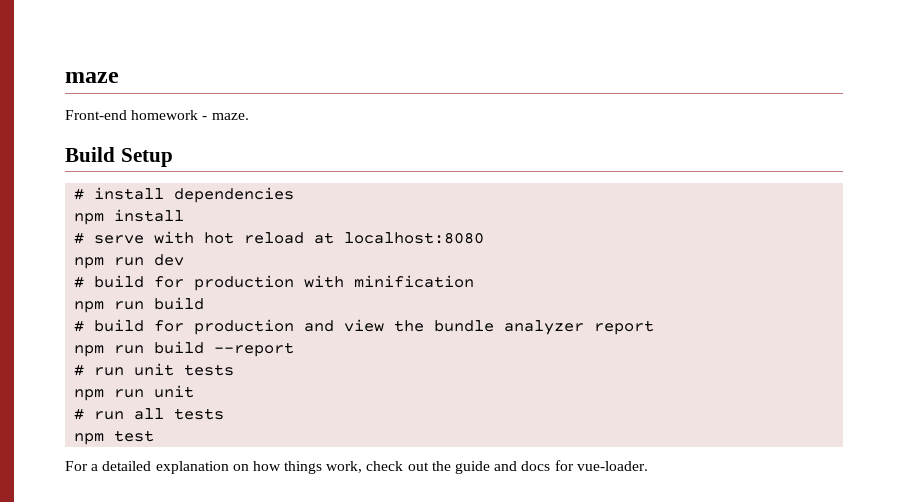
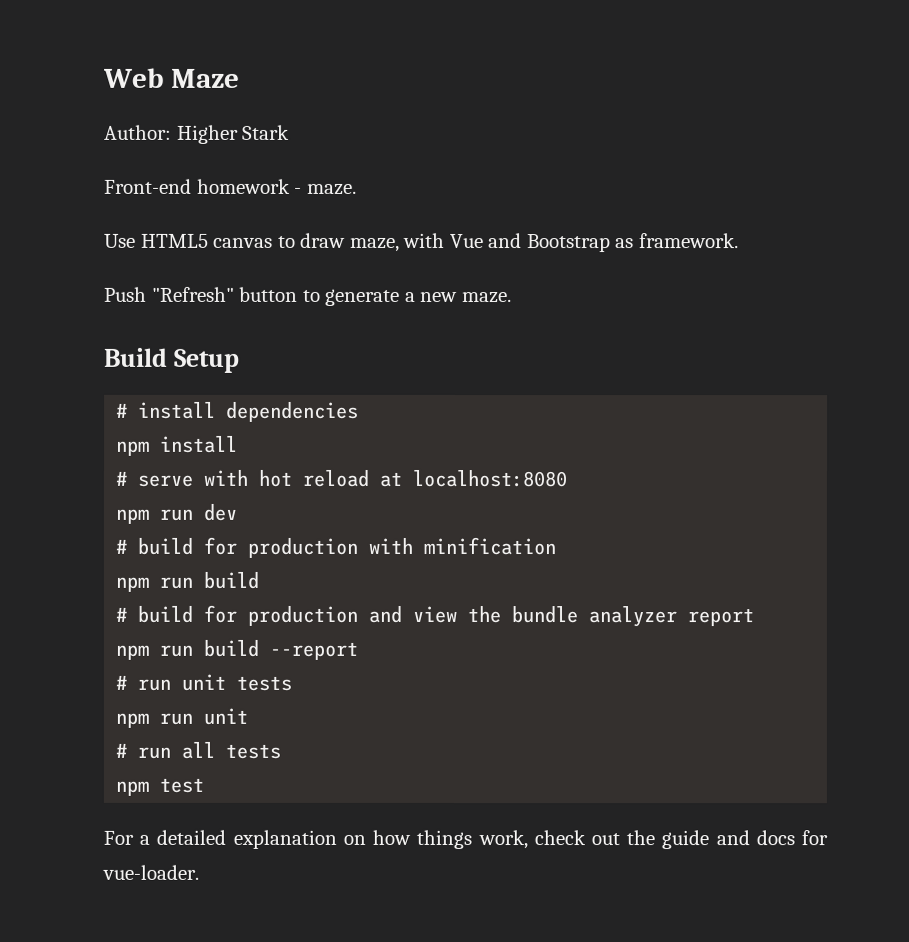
[65,72,119,83] maze -> [103,67,240,88] [104,124,291,144] Web Maze // Author: Higher Stark
(249, 116) none -> [104,232,739,253] [104,286,512,306] // Use HTML5 canvas to draw maze, with Vue and Bootstrap as framework. // Push "Refresh" button to generate a new maze.

